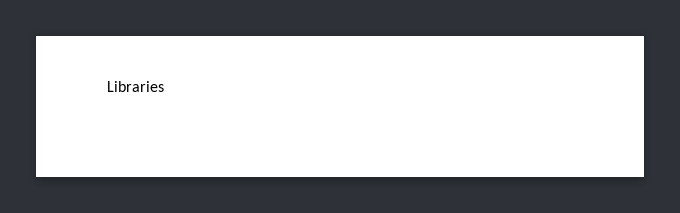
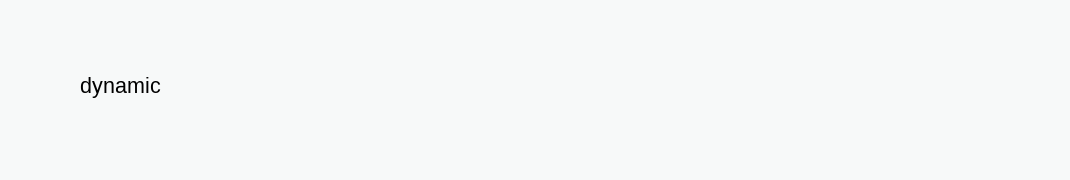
[107,81,164,92] Libraries -> [80,77,161,98] dynamic

